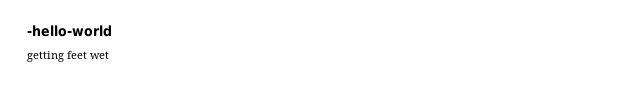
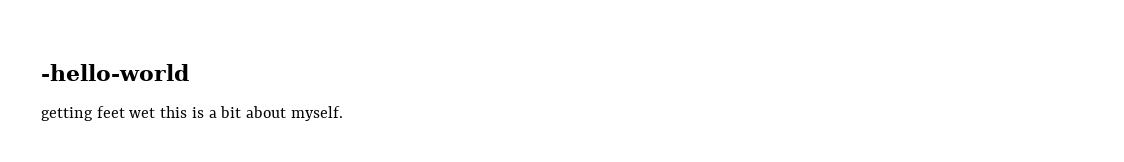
(109, 55) none -> [160,106,343,121] this is a bit about myself.

